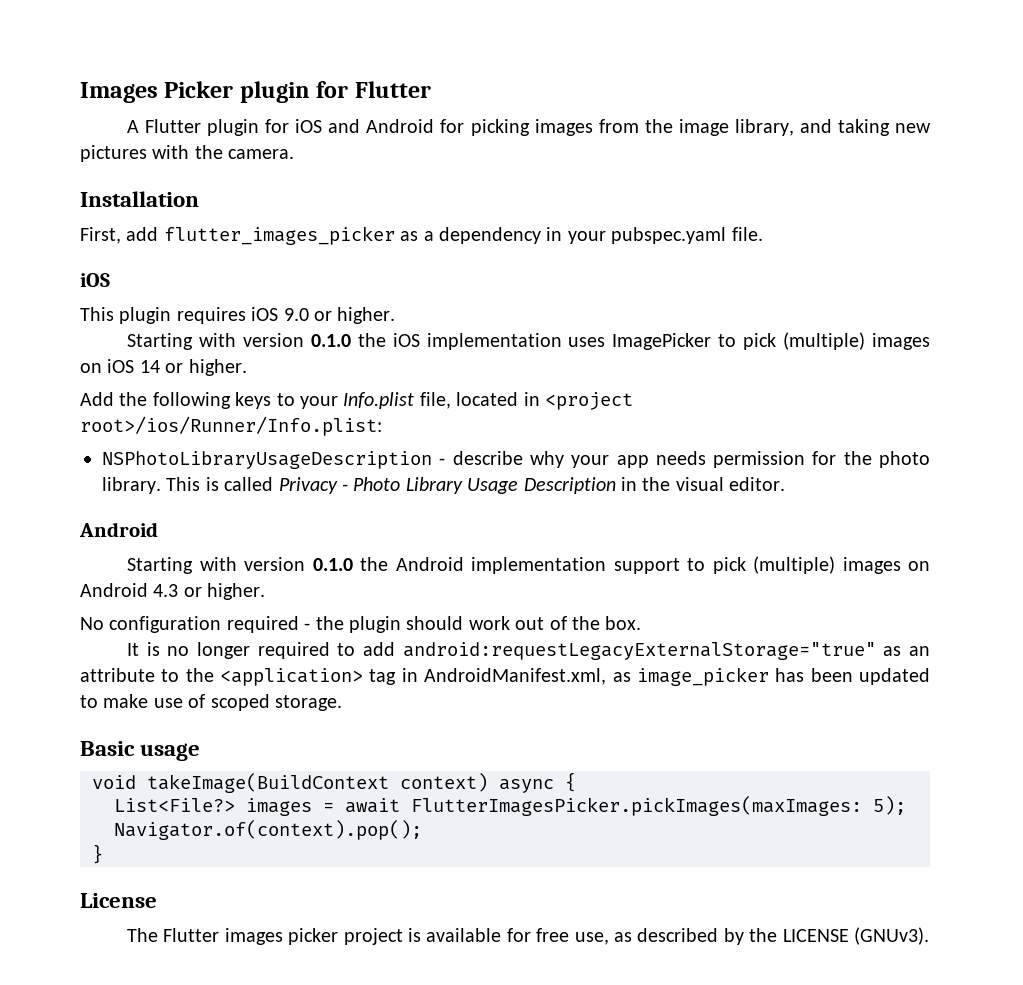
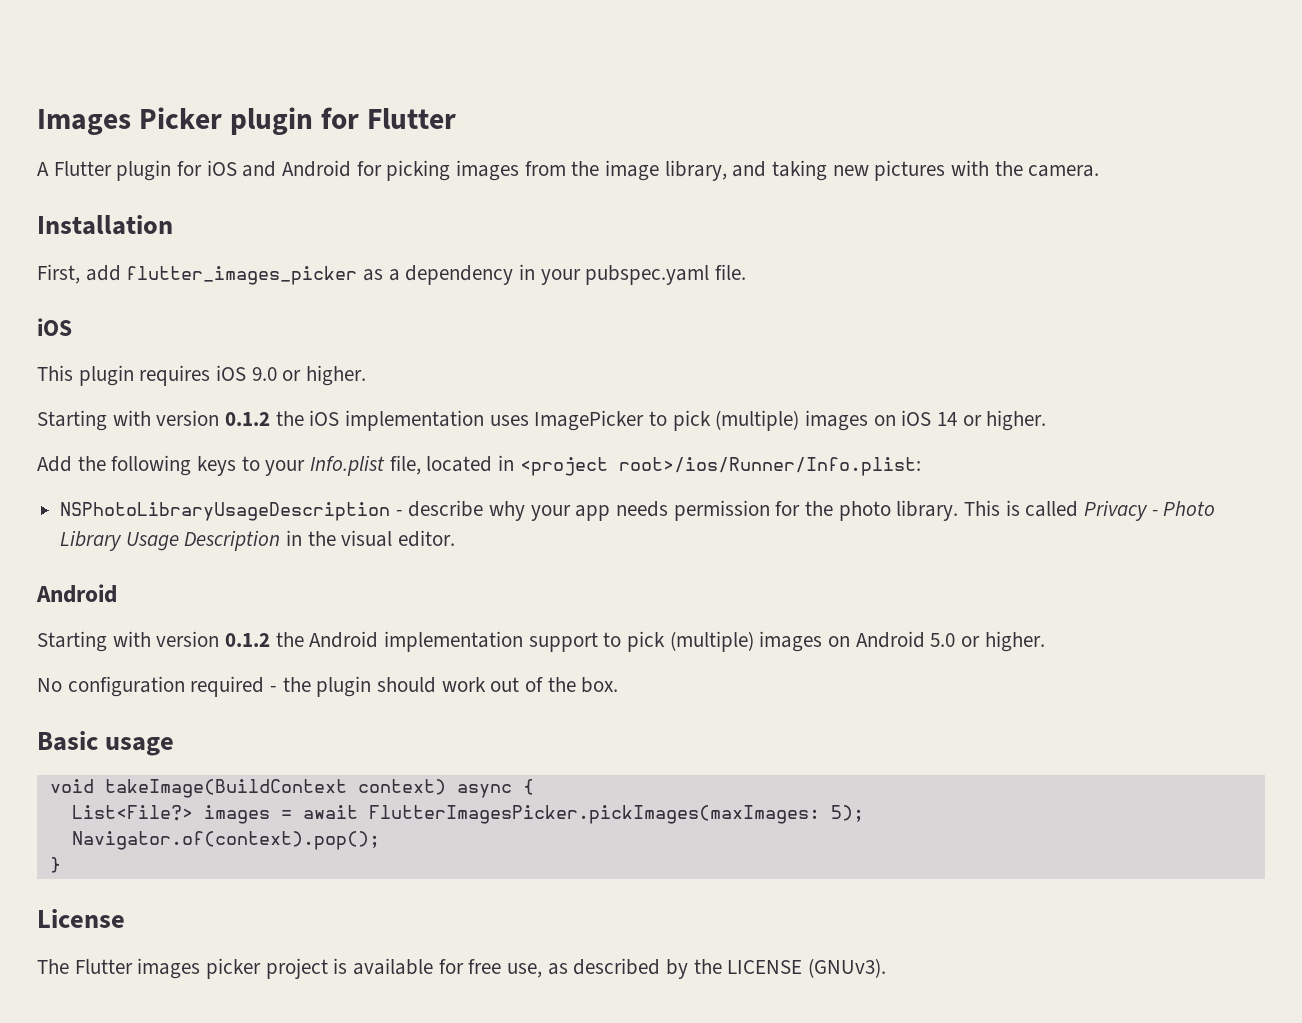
[310,334,351,347] 0.1.0 -> [225,412,271,426] 0.1.2
[312,558,353,571] 0.1.0 -> [225,633,271,647] 0.1.2
[153,584,179,597] 4.3 -> [930,633,956,647] 5.0
[127,642,930,660] [80,667,931,686] [80,694,342,711] // It is no longer required to add android:requestLegacyExternalStorage="true" as an attribute to the <application> tag in AndroidManifest.xml, as image_picker has been updated to make use of scoped storage. -> (619, 685) none

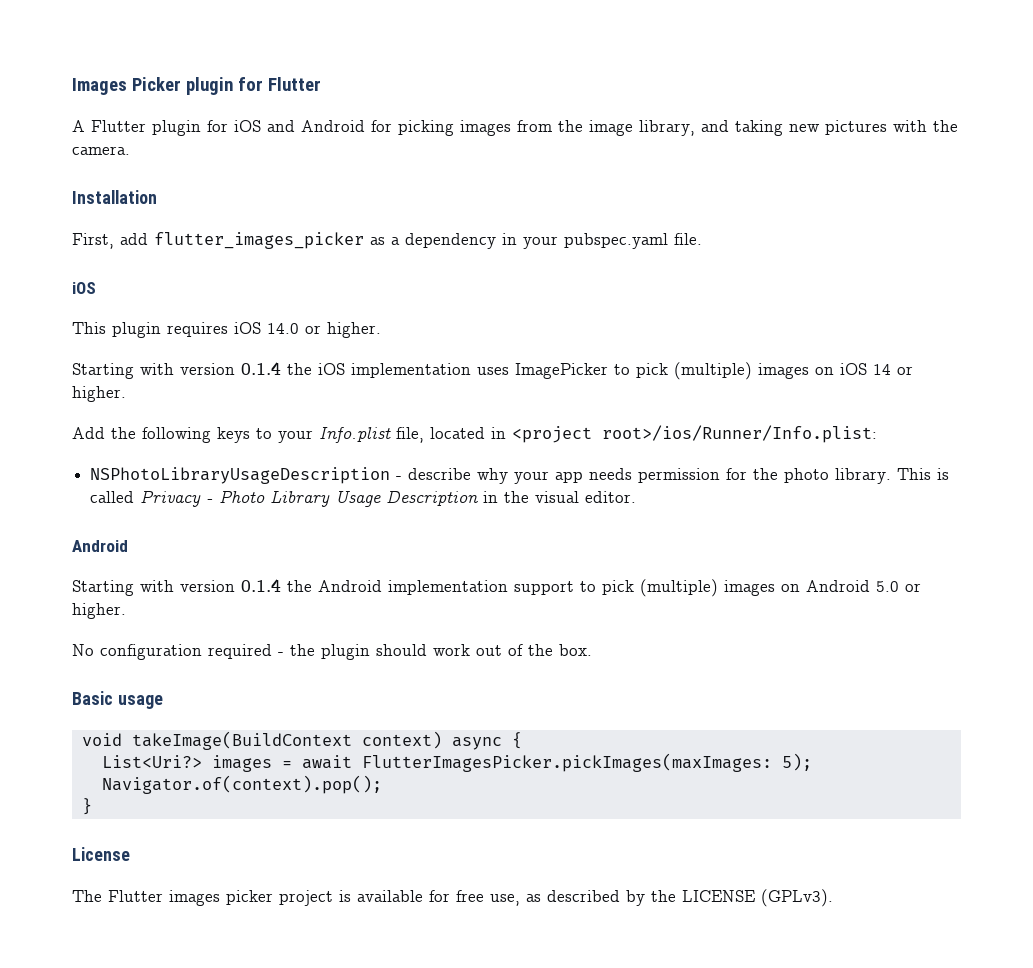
[251,367,277,381] 9.0 -> [267,323,299,334] 14.0
[225,412,271,426] 0.1.2 -> [241,362,281,375] 0.1.4
[225,633,271,647] 0.1.2 -> [241,579,281,592] 0.1.4
[71,805,193,821] List<File?> -> [101,755,202,768] List<Uri?>
[808,958,887,978] (GNUv3). -> [761,889,833,907] (GPLv3).

